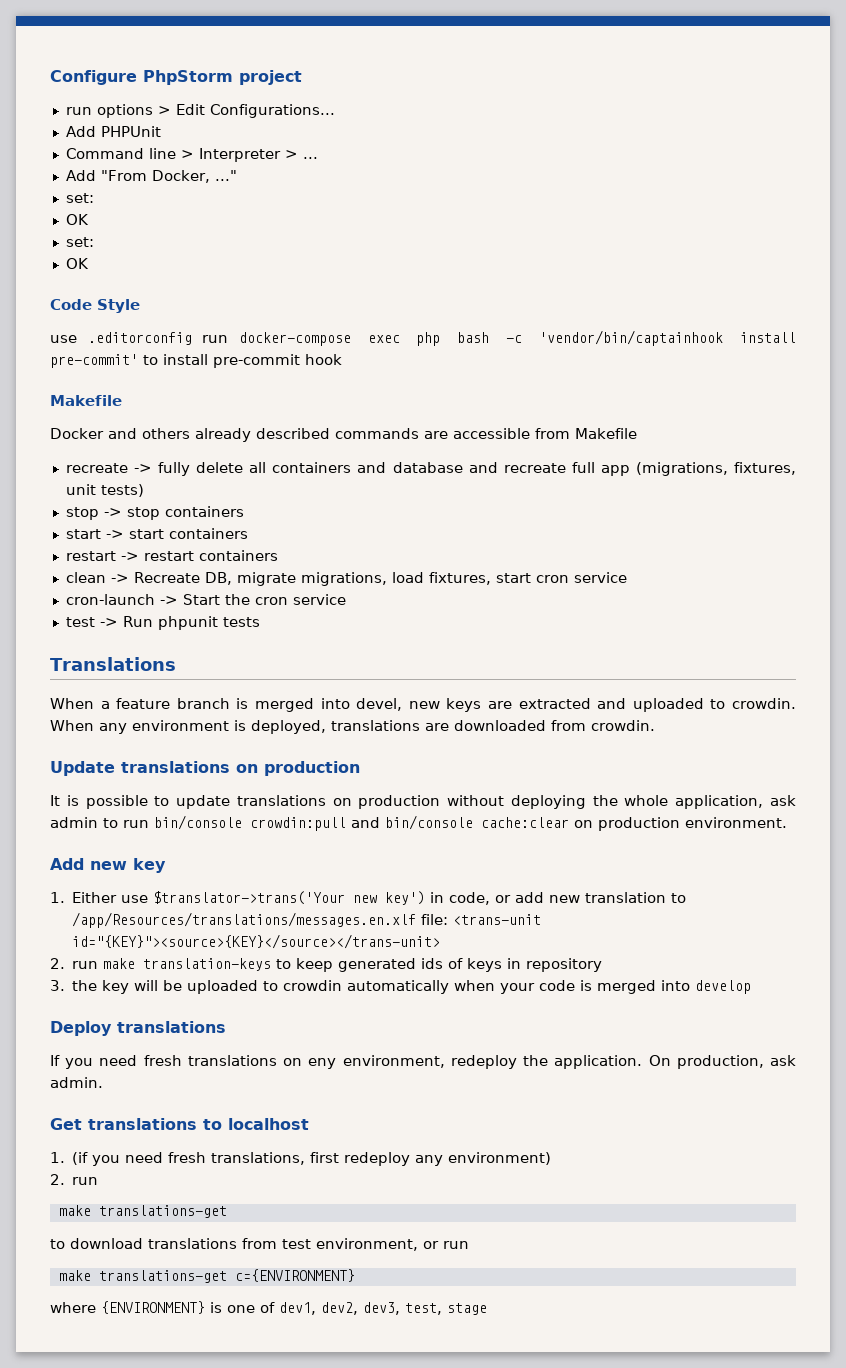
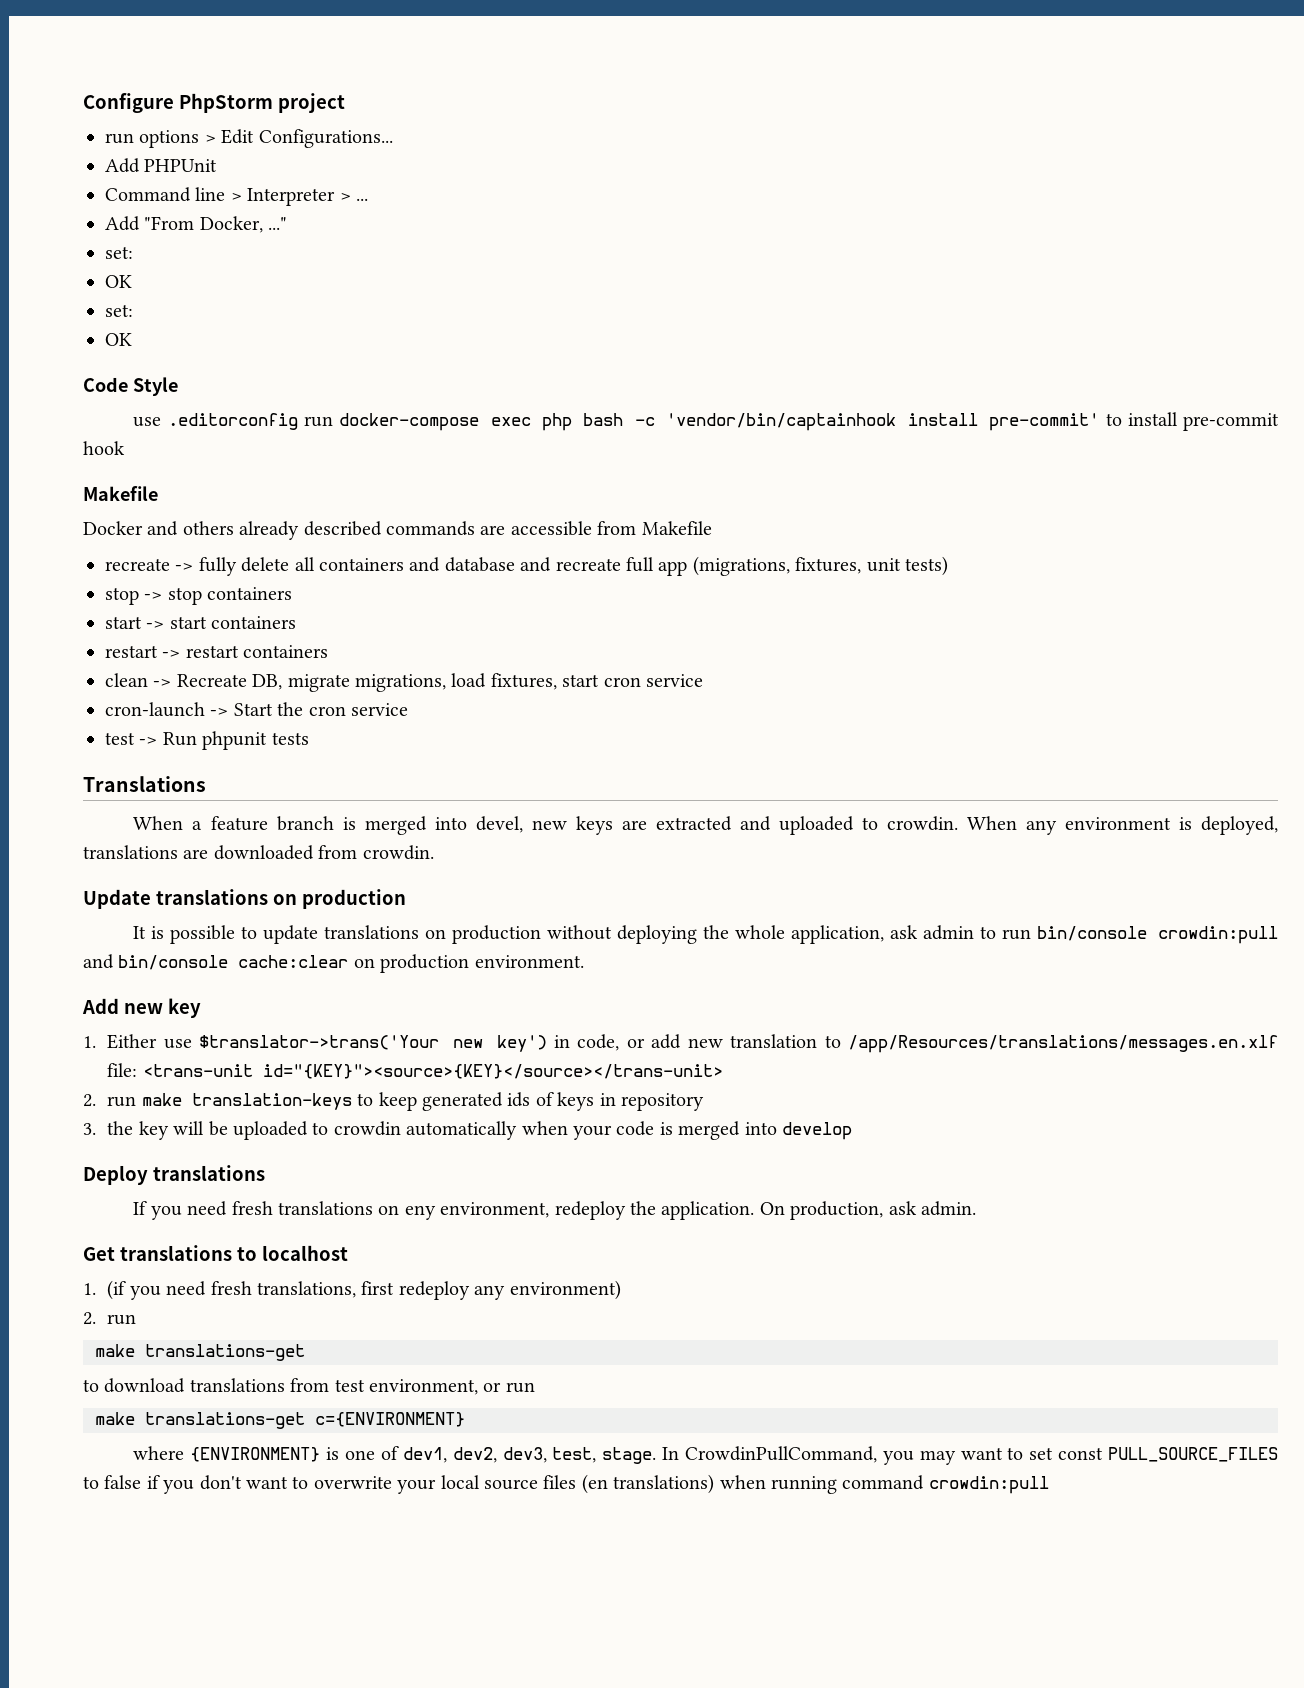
[447,1303,487,1315] stage -> [602,1446,1279,1465] [83,1474,1049,1494] stage. In CrowdinPullCommand, you may want to set const PULL_SOURCE_FILES to false if you don't want to overwrite your local source files (en translations) when running command crowdin:pull

